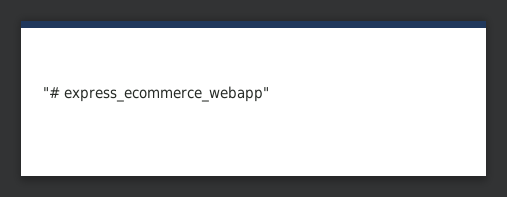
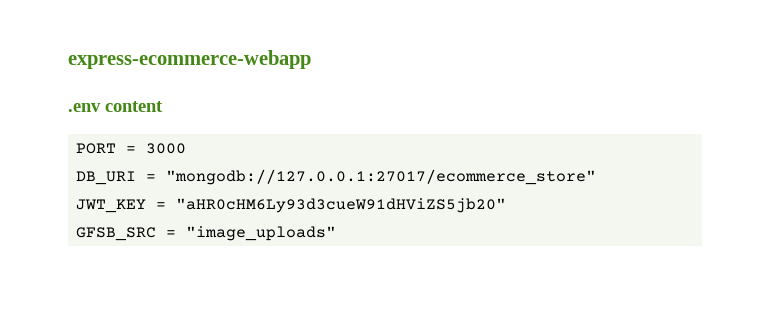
[43,86,270,102] "# express_ecommerce_webapp" -> [68,50,311,69] [68,101,163,112] [76,143,187,154] [76,169,597,185] [76,198,507,213] [76,226,337,241] express-ecommerce-webapp // .env content // PORT = 3000 // DB_URI = "mongodb://127.0.0.1:27017/ecommerce_store" // JWT_KEY = "aHR0cHM6Ly93d3cueW91dHViZS5jb20" // GFSB_SRC = "image_uploads"

